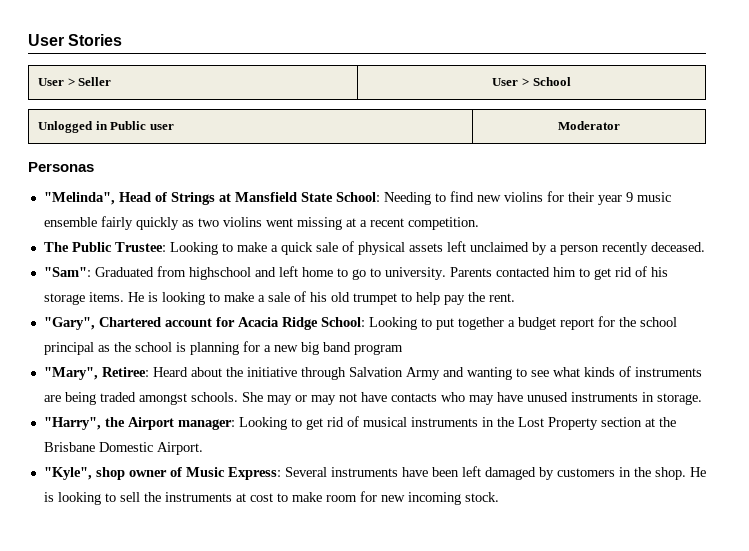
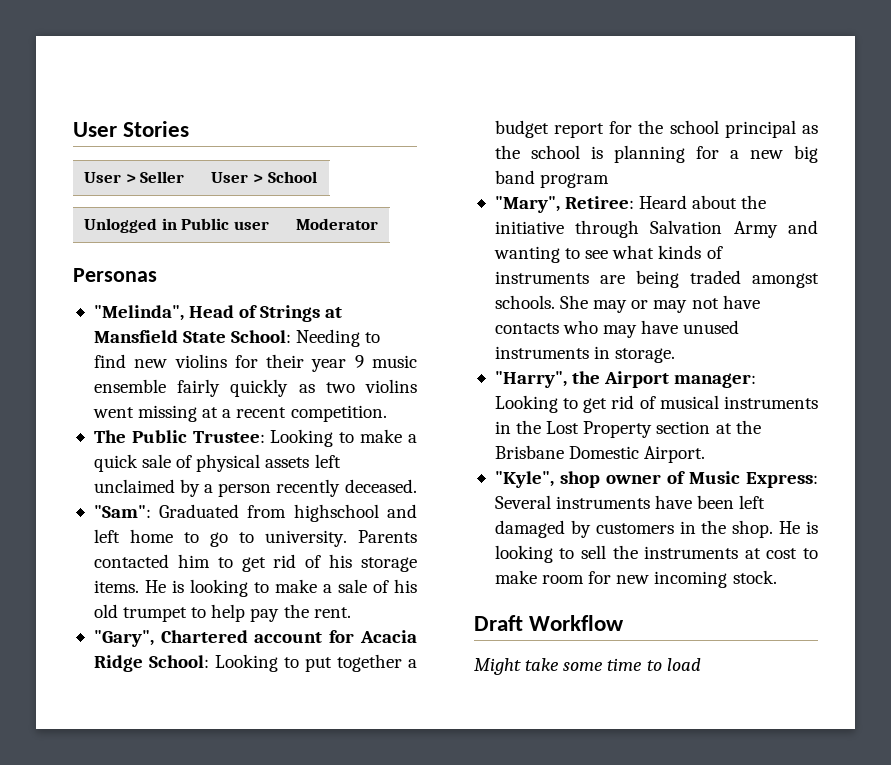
(499, 497) none -> [474,615,625,631] [474,658,701,675] // Draft Workflow // Might take some time to load

